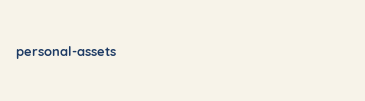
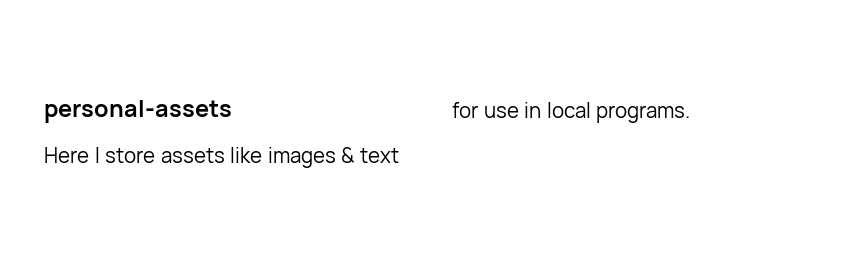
(116, 52) none -> [44,147,399,168] [452,102,691,123] // Here I store assets like images & text for use in local programs.

